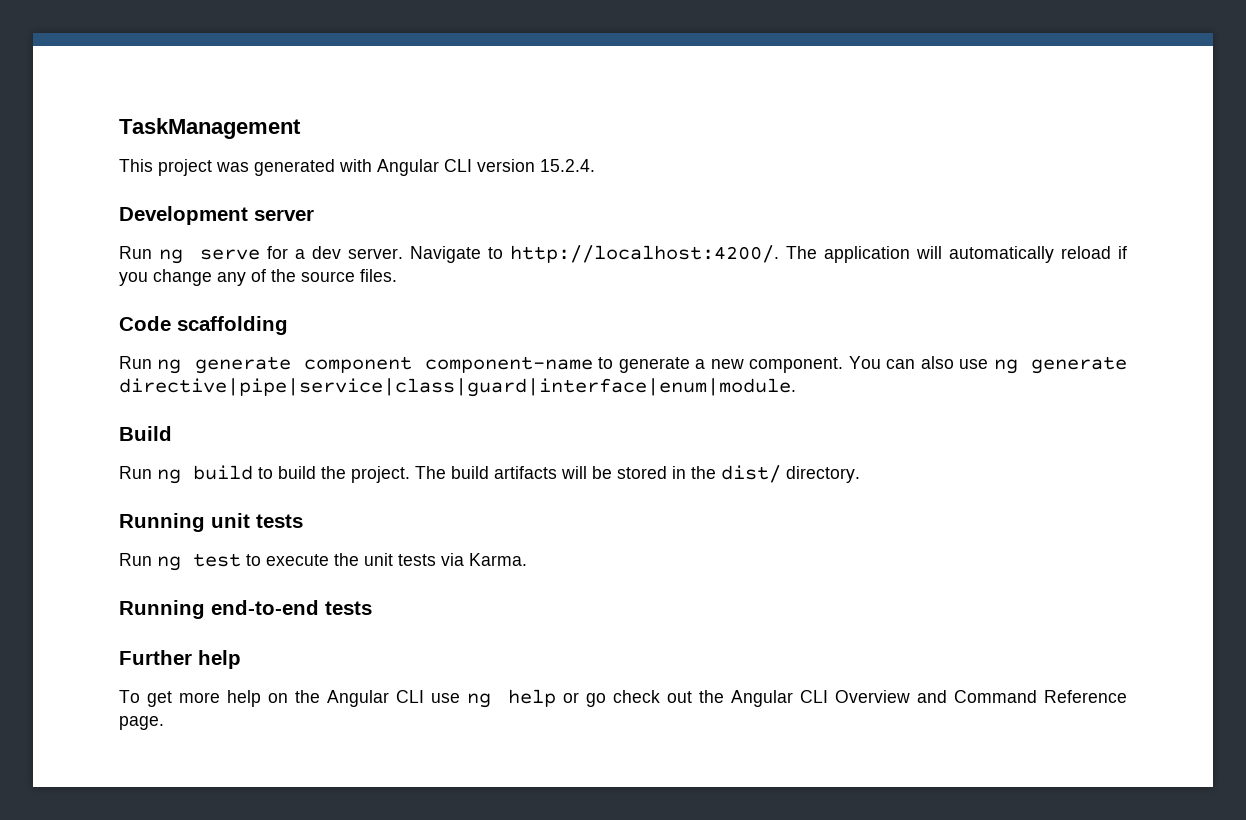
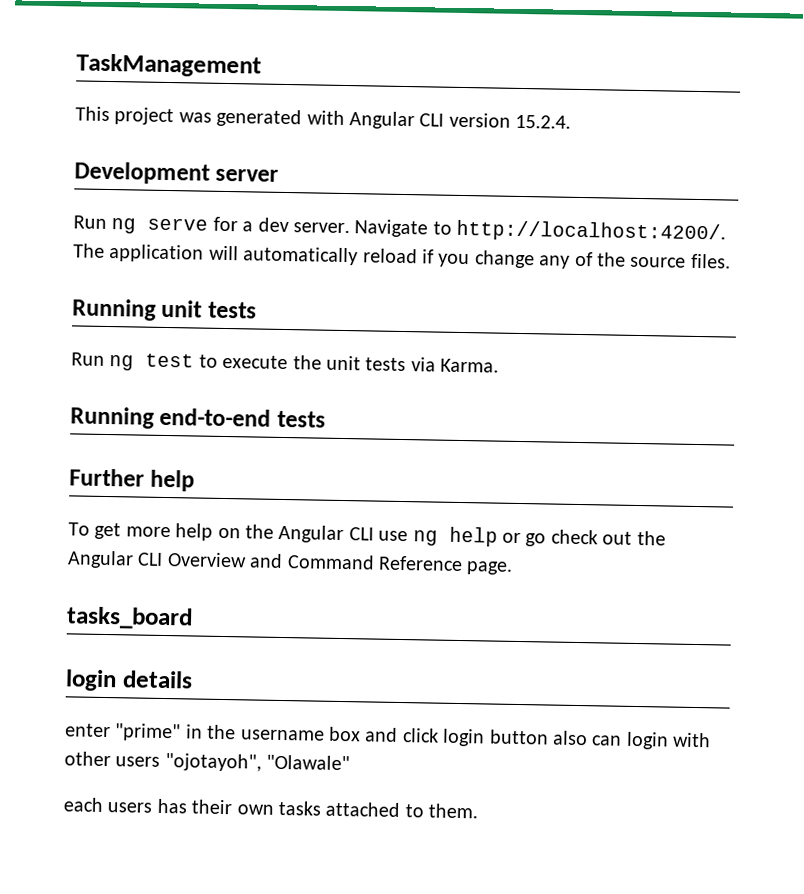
[119,316,288,335] [119,356,1127,374] [119,378,796,397] [119,426,172,441] [119,465,860,484] // Code scaffolding // Run ng generate component component-name to generate a new component. You can also use ng generate directive|pipe|service|class|guard|interface|enum|module. // Build // Run ng build to build the project. The build artifacts will be stored in the dist/ directory. -> (731, 261) none
(164, 723) none -> [66,606,193,630] [65,669,193,692] [65,723,712,750] [64,751,351,772] [63,797,479,819] // tasks_board // login details // enter "prime" in the username box and click login button also can login with other users "ojotayoh", "Olawale" // each users has their own tasks attached to them.

